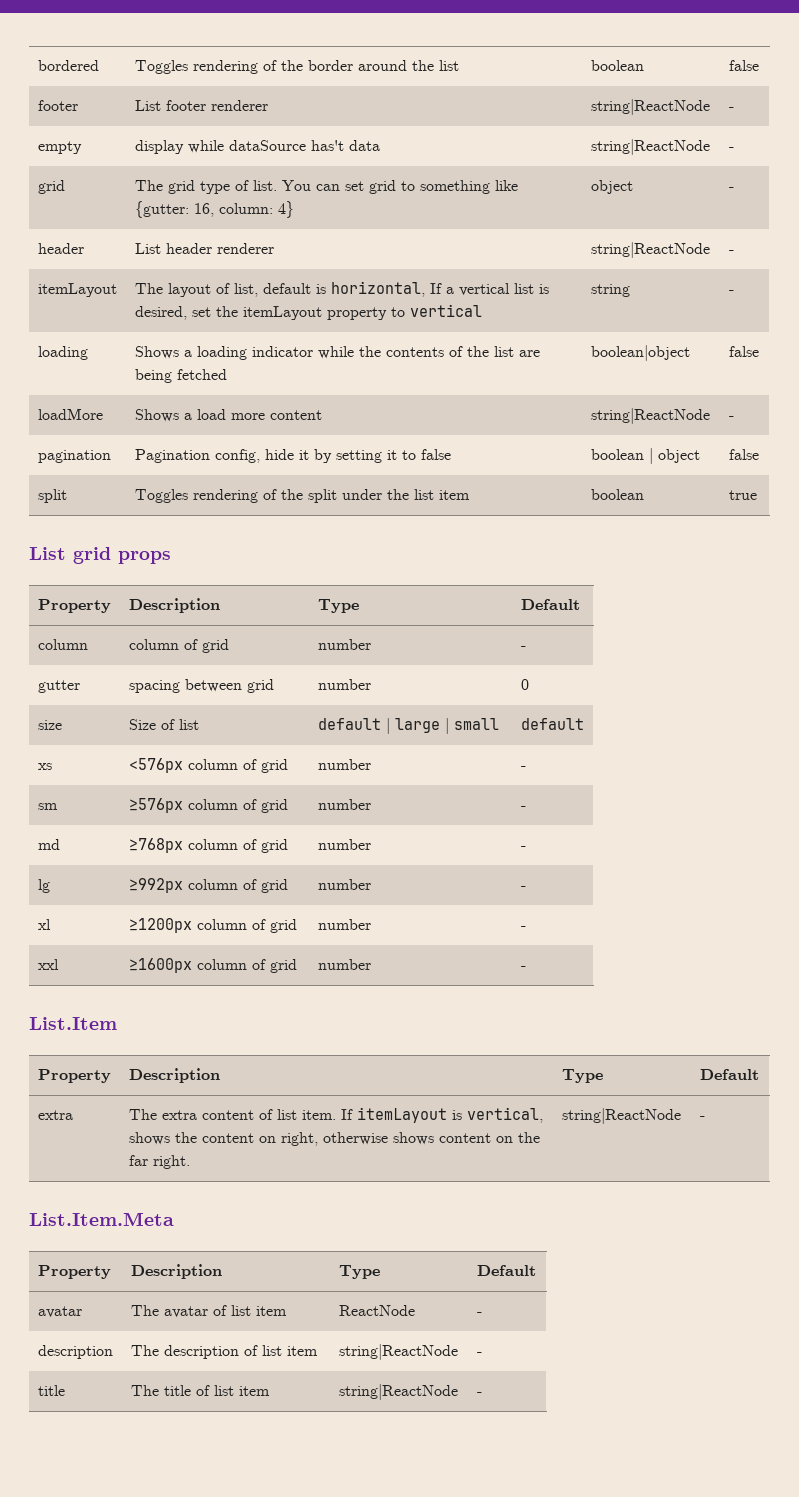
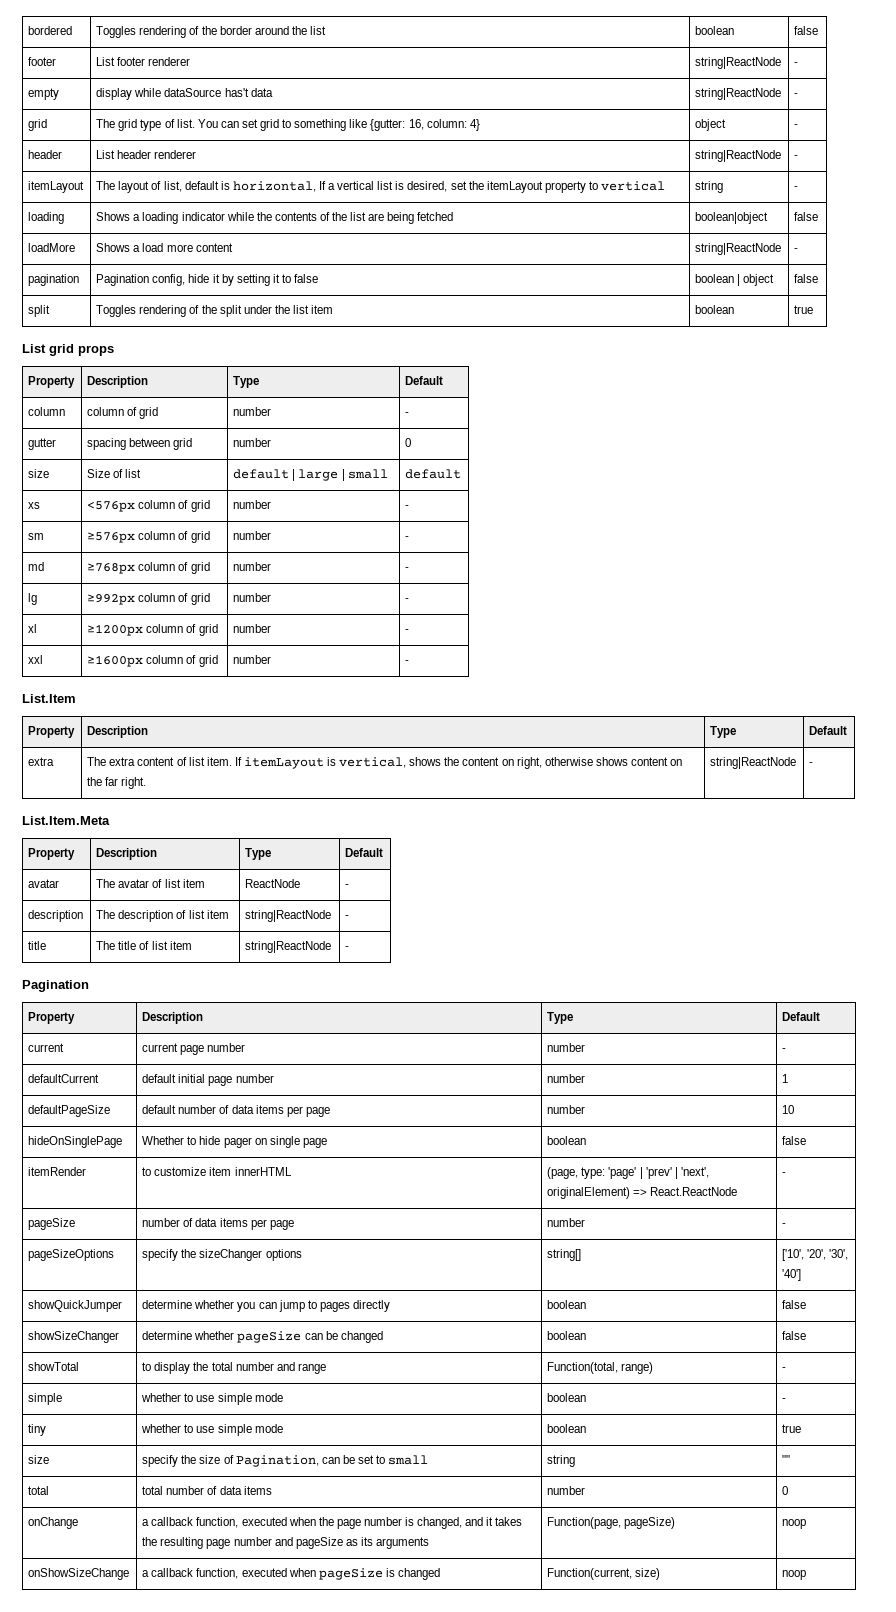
(482, 1394) none -> [22,980,89,992] [28,1012,76,1024] [142,1012,204,1024] [547,1012,574,1024] [782,1012,821,1021] [28,1043,65,1052] [142,1043,246,1055] [547,1043,586,1052] [782,1048,787,1052] [28,1074,100,1083] [142,1074,274,1086] [547,1074,586,1083] [782,1074,789,1083] [28,1105,111,1117] [142,1105,330,1117] [547,1105,586,1114] [782,1105,795,1114] [28,1136,123,1148] [142,1136,327,1148] [547,1136,587,1145] [782,1136,807,1145] [28,1167,87,1176] [142,1167,292,1176] [547,1167,709,1179] [547,1187,738,1199] [782,1172,787,1176] [28,1218,76,1230] [142,1218,294,1230] [547,1218,586,1227] [782,1223,787,1227] [28,1249,115,1261] [142,1249,302,1261] [547,1249,582,1261] [782,1249,849,1261] [782,1269,802,1281] [28,1300,123,1312] [142,1300,390,1312] [547,1300,587,1309] [782,1300,807,1309] [28,1331,120,1343] [142,1331,383,1343] [547,1331,587,1340] [782,1331,807,1340] [28,1362,80,1371] [142,1362,326,1374] [547,1362,654,1374] [782,1367,787,1371] [28,1393,63,1405] [141,1393,283,1405] [547,1393,587,1402] [782,1398,787,1402] [28,1424,47,1436] [141,1424,283,1436] [547,1424,587,1433] [782,1424,802,1433] [28,1455,50,1464] [142,1455,429,1467] [547,1455,576,1467] [782,1455,791,1464] [28,1486,50,1495] [142,1486,272,1495] [547,1486,586,1495] [782,1486,789,1495] [28,1517,79,1529] [142,1517,523,1529] [142,1537,430,1549] [547,1517,676,1529] [782,1519,807,1529] [28,1568,130,1580] [142,1568,440,1580] [547,1568,661,1580] [782,1570,807,1580] // Pagination // Property | Description | Type | Default // current | current page number | number | - // defaultCurrent | default initial page number | number | 1 // defaultPageSize | default number of data items per page | number | 10 // hideOnSinglePage | Whether to hide pager on single page | boolean | false // itemRender | to customize item innerHTML | (page, type: 'page' | 'prev' | 'next', originalElement) => React.ReactNode | - // pageSize | number of data items per page | number | - // pageSizeOptions | specify the sizeChanger options | string[] | ['10', '20', '30', '40'] // showQuickJumper | determine whether you can jump to pages directly | boolean | false // showSizeChanger | determine whether pageSize can be changed | boolean | false // showTotal | to display the total number and range | Function(total, range) | - // simple | whether to use simple mode | boolean | - // tiny | whether to use simple mode | boolean | true // size | specify the size of Pagination, can be set to small | string | "" // total | total number of data items | number | 0 // onChange | a callback function, executed when the page number is changed, and it takes the resulting page number and pageSize as its arguments | Function(page, pageSize) | noop // onShowSizeChange | a callback function, executed when pageSize is changed | Function(current, size) | noop

